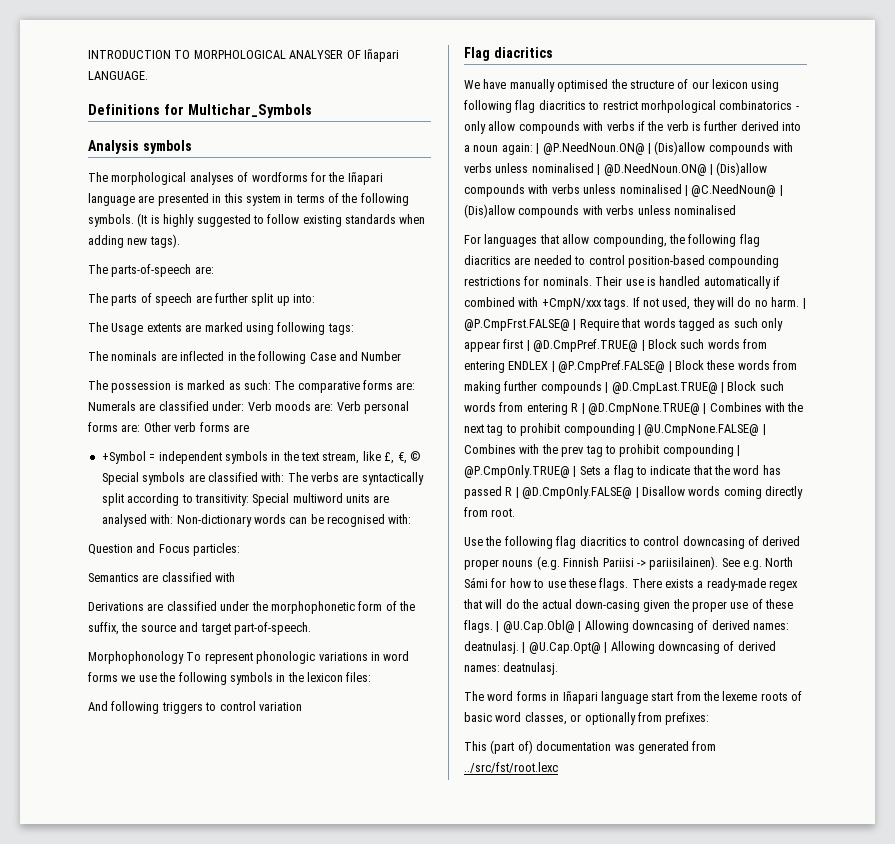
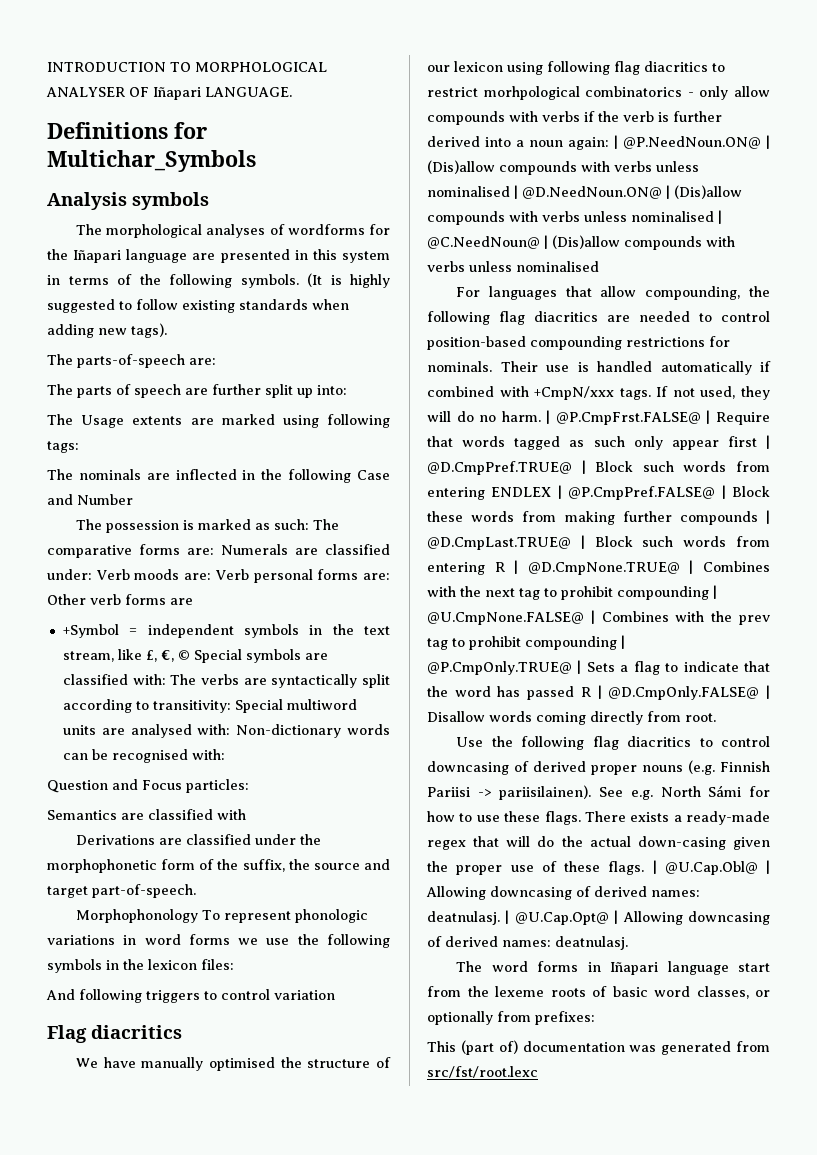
[464,762,558,773] ../src/fst/root.lexc -> [427,1066,538,1078] src/fst/root.lexc

